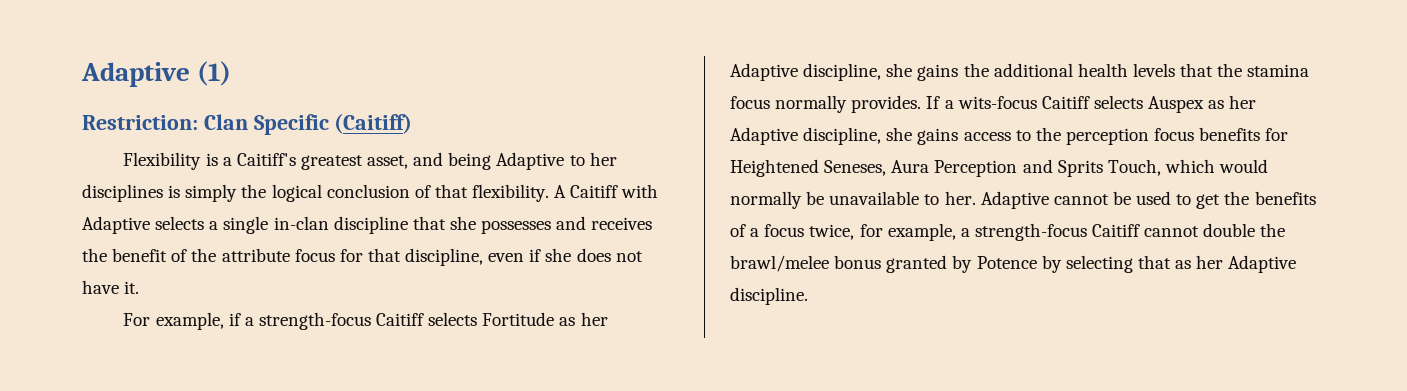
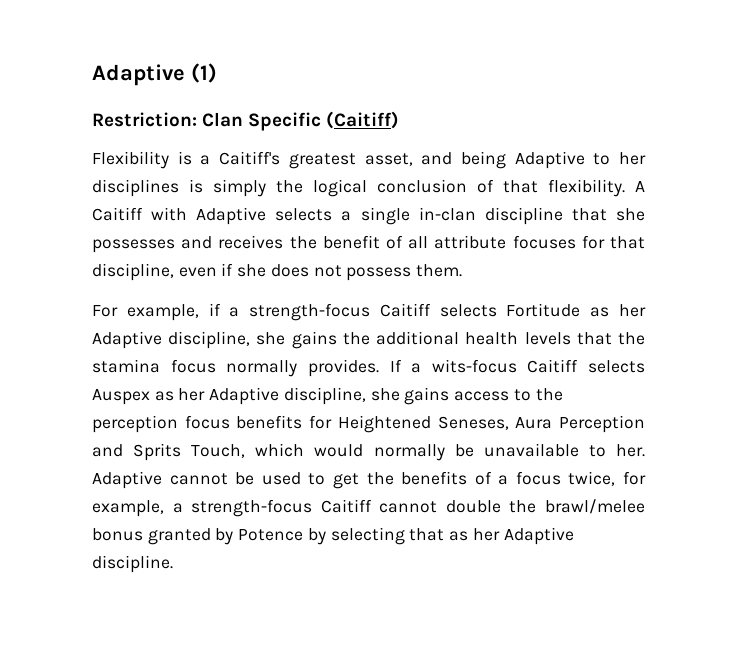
[191,248,335,262] the attribute focus -> [408,235,576,249] all attribute focuses
[82,280,140,294] have it. -> [346,264,463,281] possess them.

